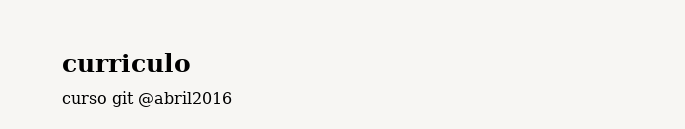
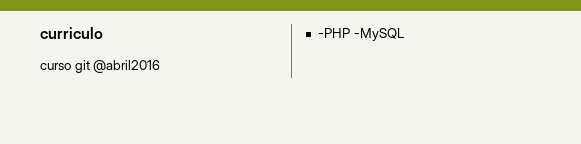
(232, 99) none -> [317,28,404,41] // -PHP -MySQL

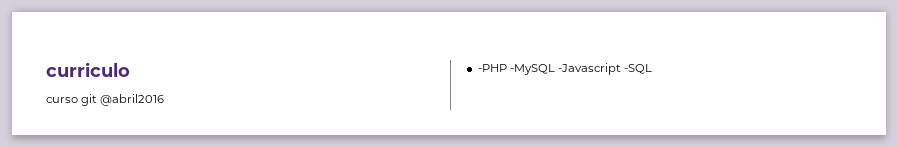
(404, 34) none -> [557,63,652,75] -Javascript -SQL

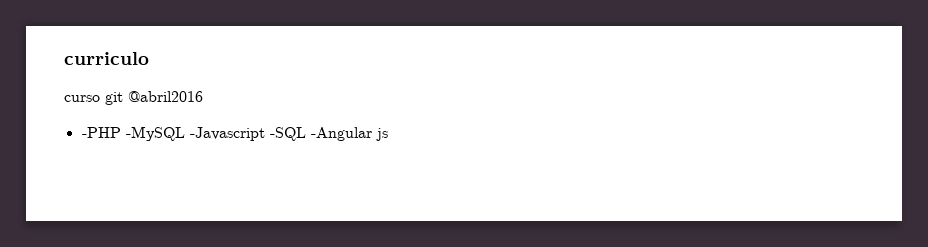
(652, 69) none -> [310,127,388,141] -Angular js

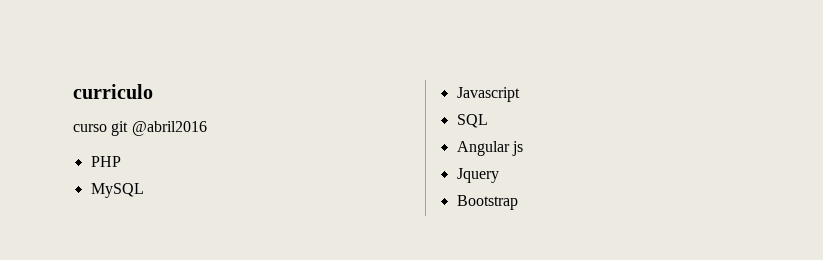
[81,126,372,141] -PHP -MySQL -Javascript -SQL -Angular -> [90,156,121,167] [90,183,144,198] [456,87,520,102] [456,114,488,128] [456,141,510,156] PHP // MySQL // Javascript // SQL // Angular
(388, 134) none -> [456,168,499,183] [456,195,518,210] // Jquery // Bootstrap

